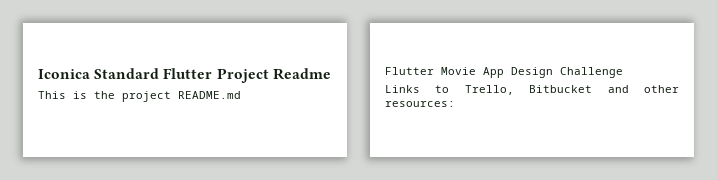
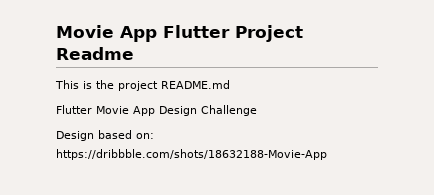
[38,68,160,79] Iconica Standard -> [56,25,157,42] Movie App
[385,85,679,95] [385,101,455,107] Links to Trello, Bitbucket and other resources: -> [56,130,154,141] [56,149,327,160] Design based on: https://dribbble.com/shots/18632188-Movie-App

